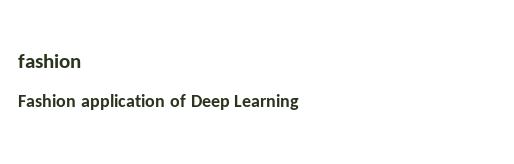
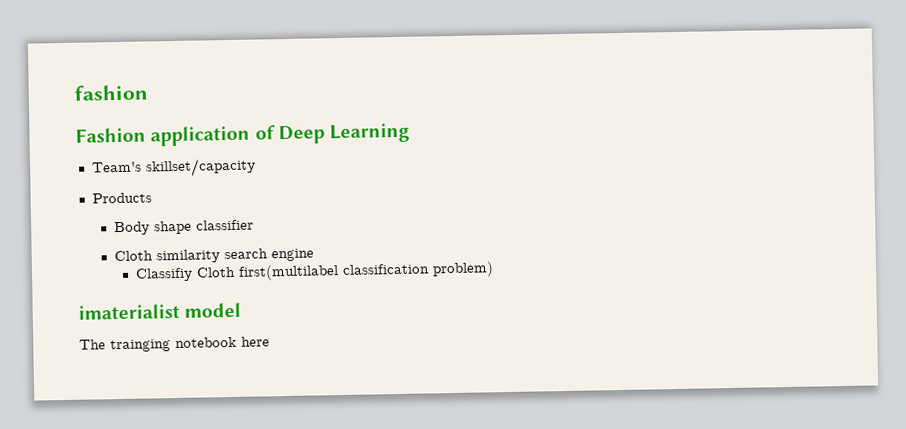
(300, 102) none -> [91,157,256,178] [91,192,152,204] [114,219,255,236] [114,248,315,264] [135,261,495,282] [78,302,242,320] [79,336,270,353] // Team's skillset/capacity // Products // Body shape classifier // Cloth similarity search engine // Classifiy Cloth first(multilabel classification problem) // imaterialist model // The trainging notebook here

